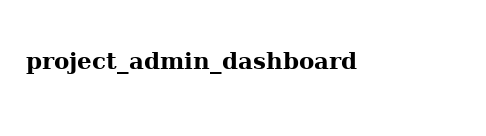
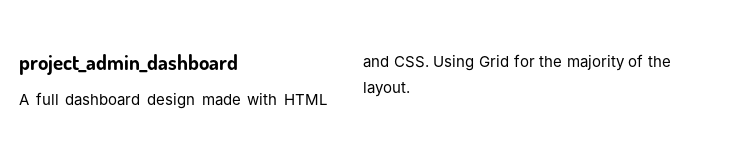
(357, 63) none -> [19,92,327,109] [363,54,671,71] [363,82,410,97] // A full dashboard design made with HTML and CSS. Using Grid for the majority of the layout.

